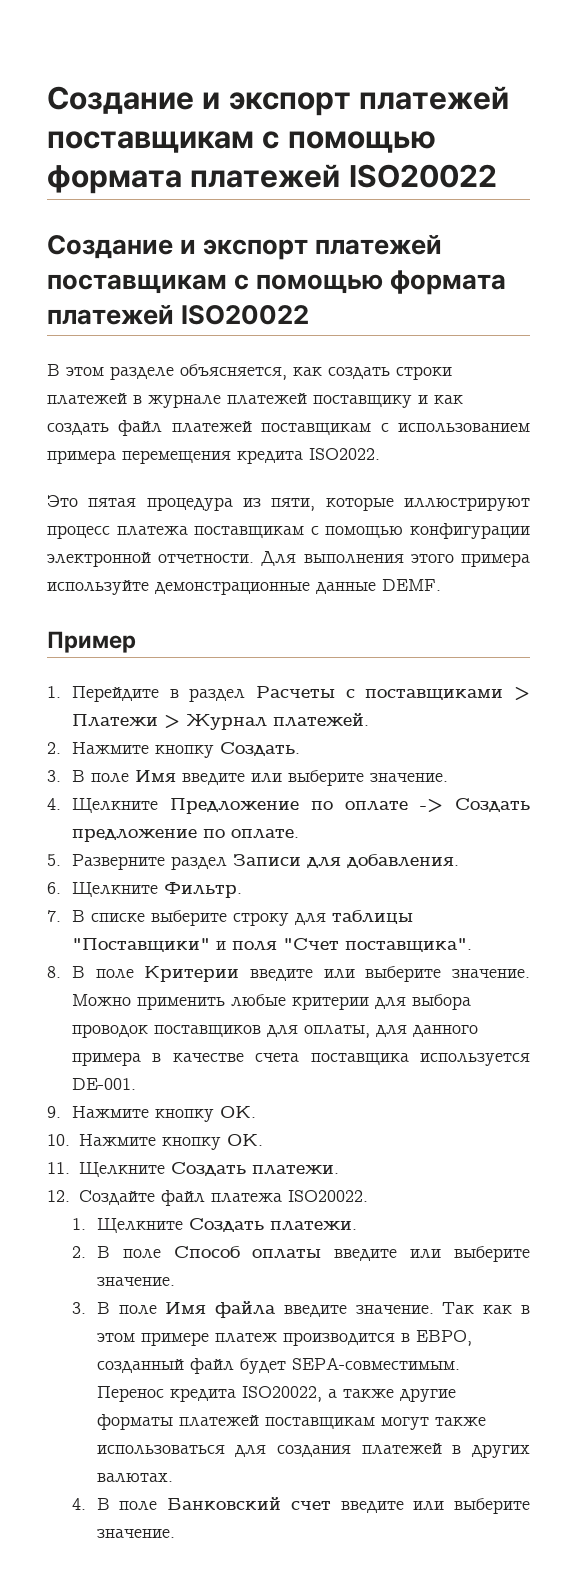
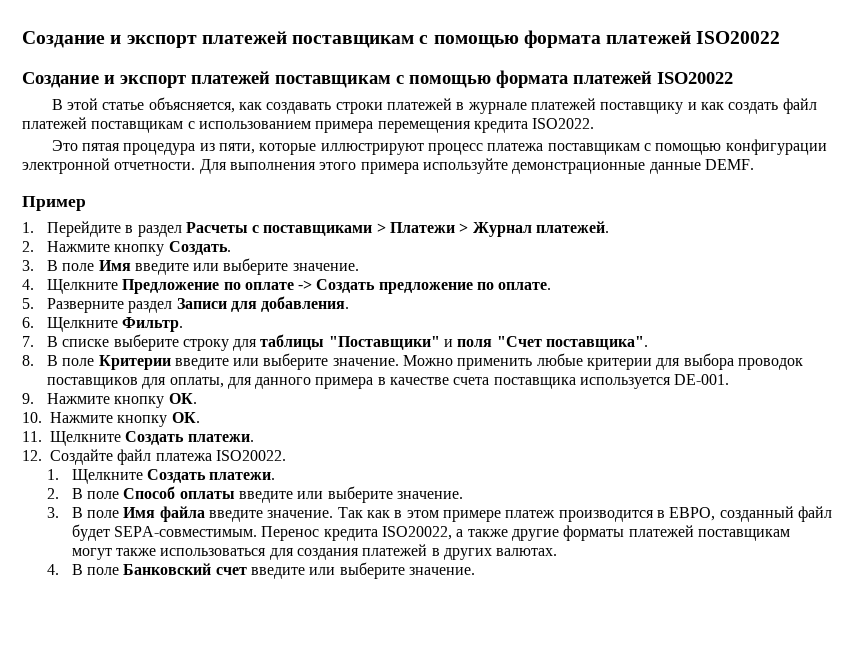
[66,366,174,380] этом разделе -> [67,98,145,110] этой статье
[328,367,390,379] создать -> [266,102,332,114] создавать

